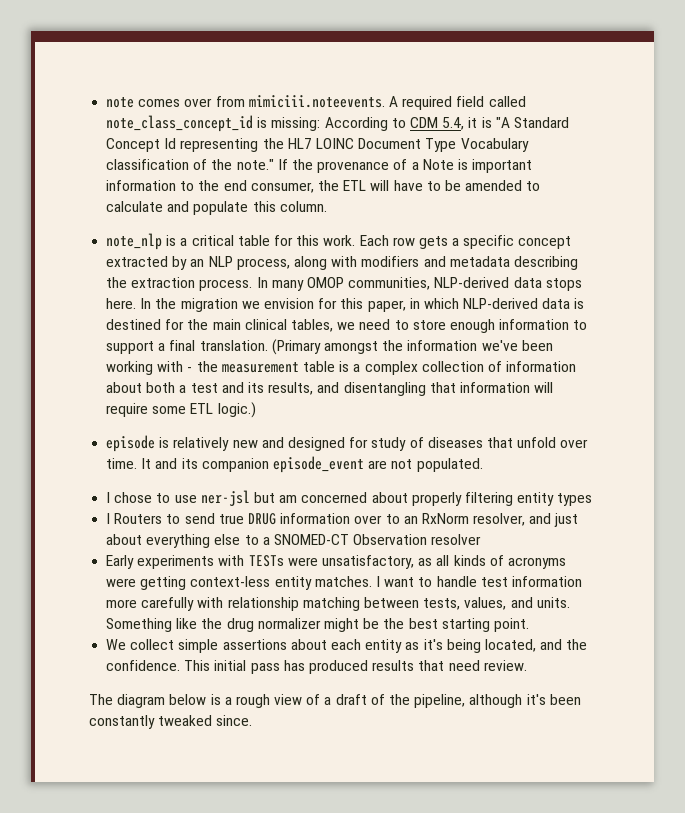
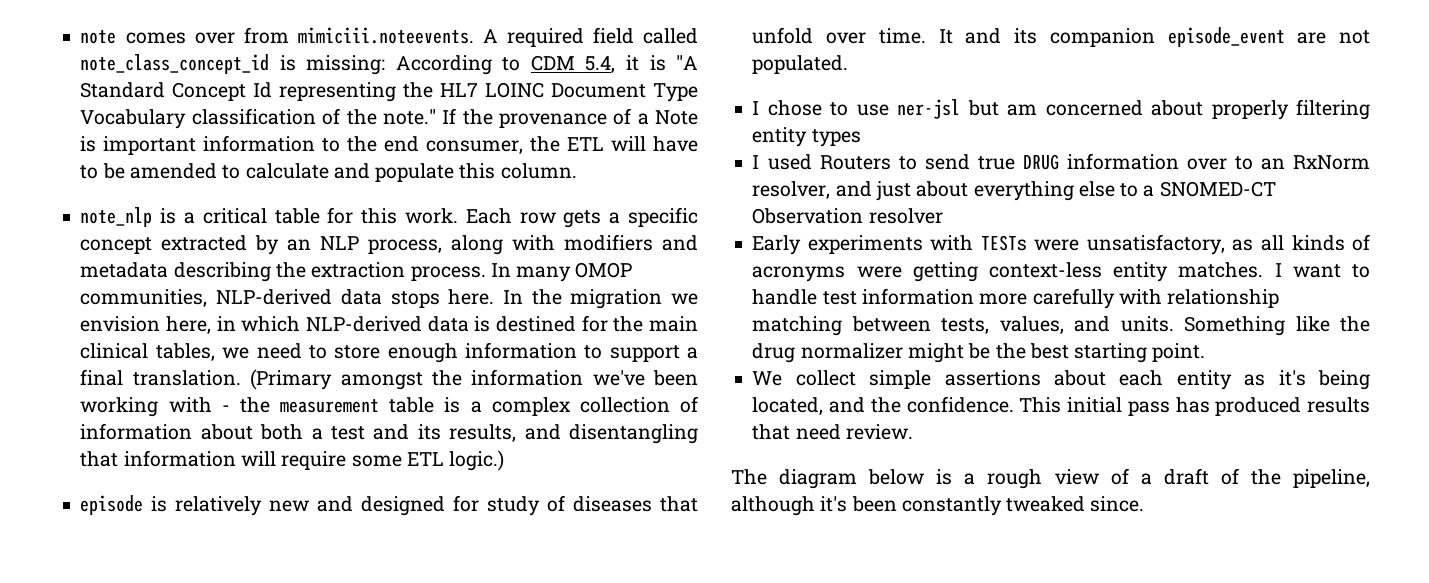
[318,298,406,312] for this paper, -> [166,316,212,334] here,
(111, 518) none -> [767,154,812,170] used

